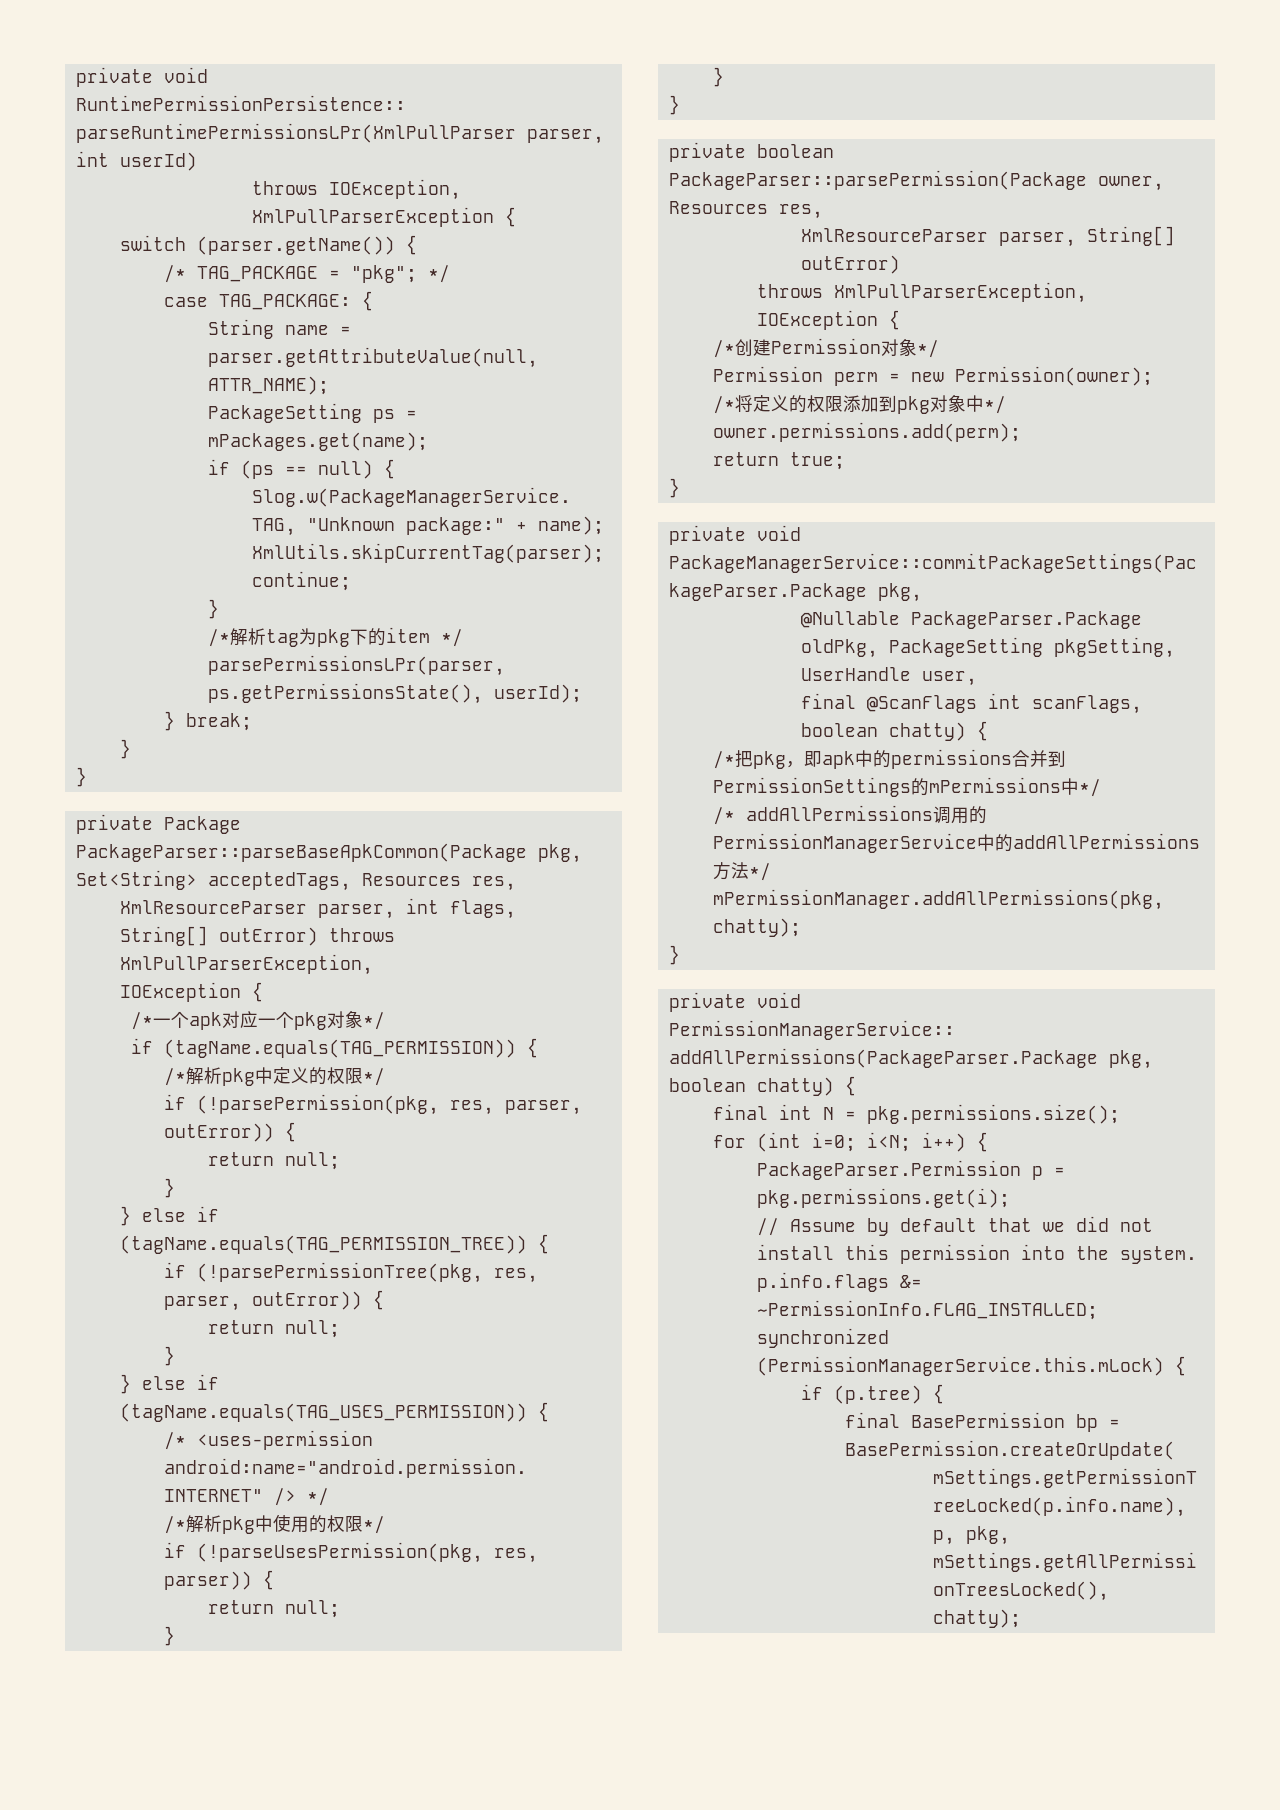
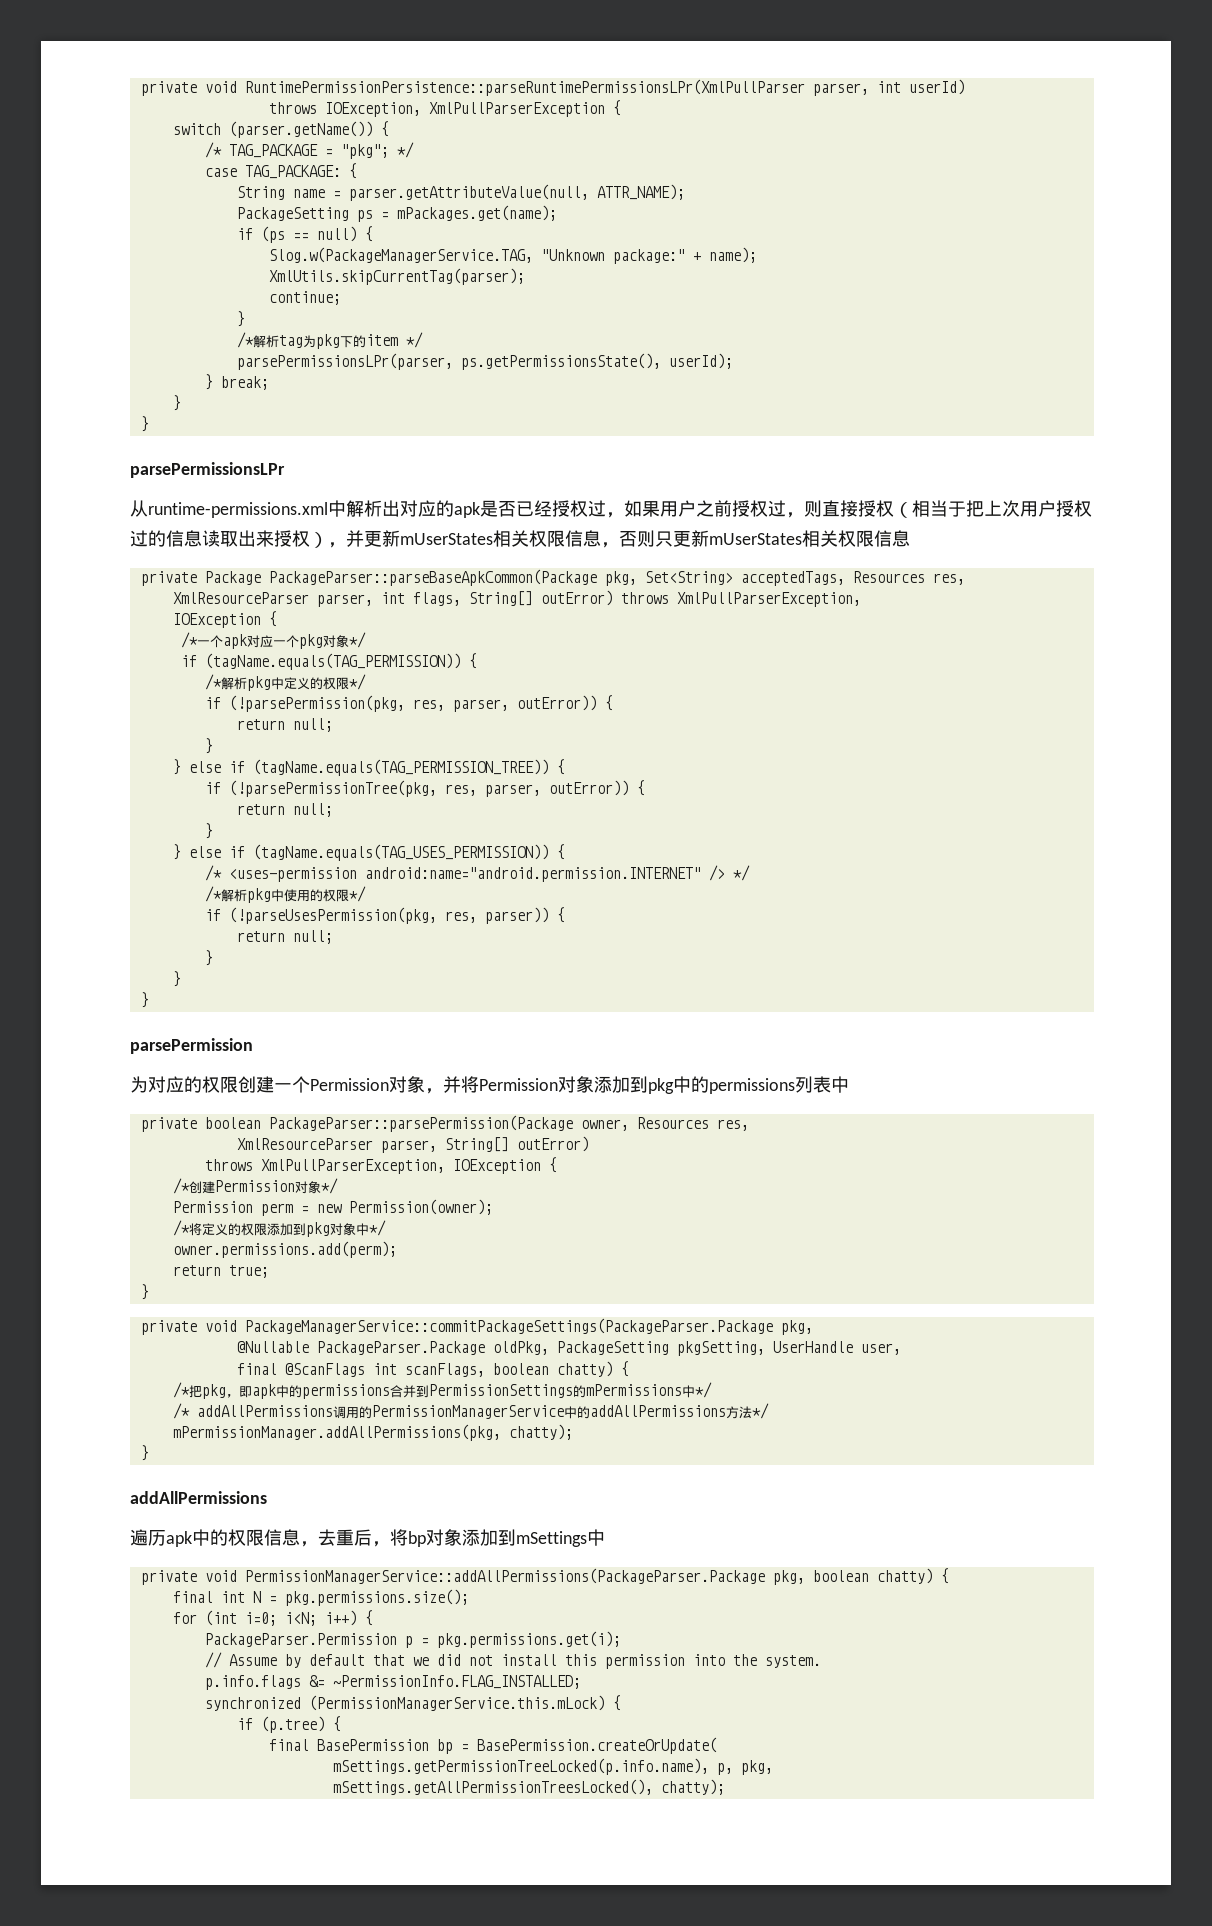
(87, 777) none -> [130,462,285,478] [130,500,1092,518] [130,530,910,548] // parsePermissionsLPr // 从runtime-permissions.xml中解析出对应的apk是否已经授权过，如果用户之前授权过，则直接授权（相当于把上次用户授权过的信息读取出来授权），并更新mUserStates相关权限信息，否则只更新mUserStates相关权限信息
(680, 105) none -> [130,1038,253,1054] [130,1076,849,1094] // parsePermission // 为对应的权限创建一个Permission对象，并将Permission对象添加到pkg中的permissions列表中
(680, 955) none -> [130,1491,267,1504] [130,1529,605,1547] // addAllPermissions // 遍历apk中的权限信息，去重后，将bp对象添加到mSettings中

